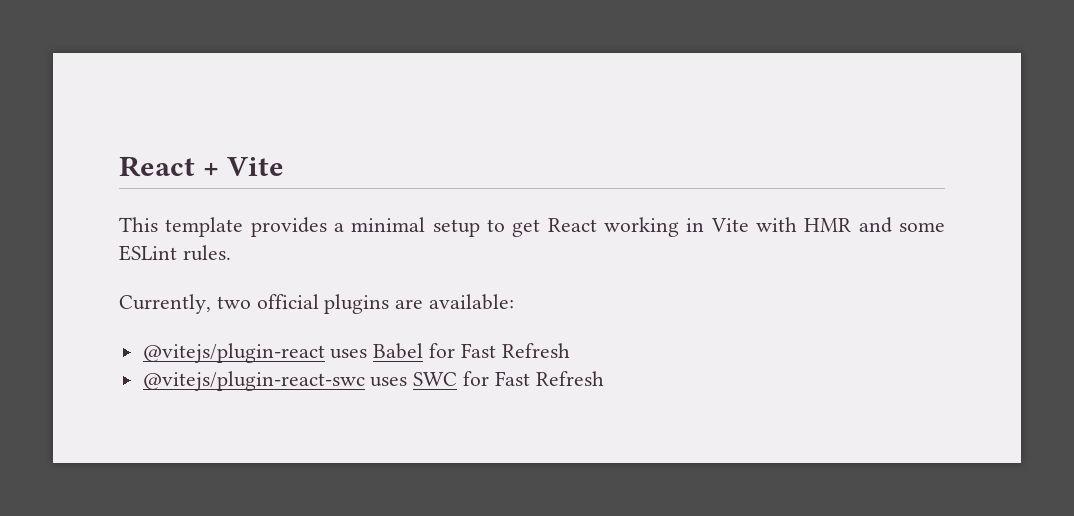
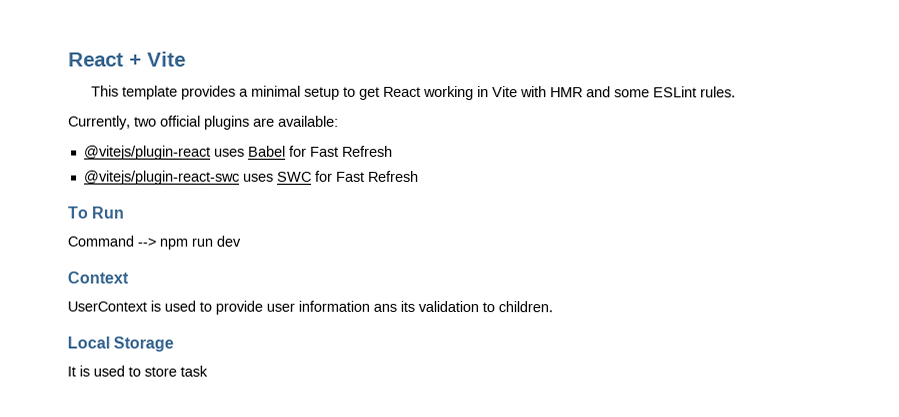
(604, 378) none -> [67,206,126,219] [67,235,241,250] [67,271,129,284] [67,300,553,315] [67,336,175,352] [67,365,208,377] // To Run // Command --> npm run dev // Context // UserContext is used to provide user information ans its validation to children. // Local Storage // It is used to store task

